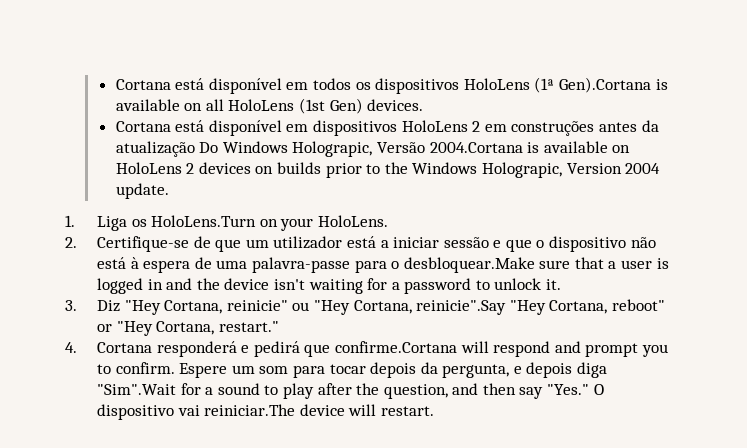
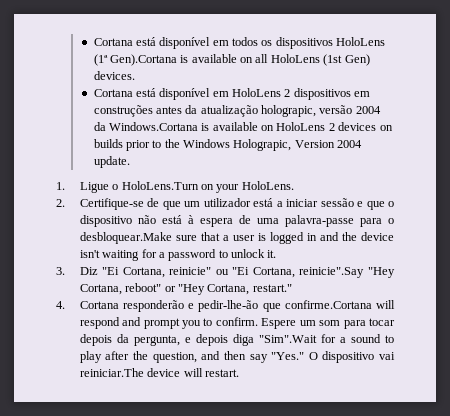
[313,120,481,136] dispositivos HoloLens 2 -> [232,88,351,100] HoloLens 2 dispositivos
[199,141,523,157] Do Windows Holograpic, Versão 2004.Cortana -> [261,105,381,117] [93,122,198,131] holograpic, versão 2004 da Windows.Cortana
[97,216,147,231] Liga os -> [79,182,119,193] Ligue o
[124,300,161,315] "Hey -> [102,267,120,275] "Ei
[313,300,350,315] "Hey -> [232,267,250,275] "Ei
[156,341,300,357] responderá e pedirá -> [122,300,259,312] responderão e pedir-lhe-ão

